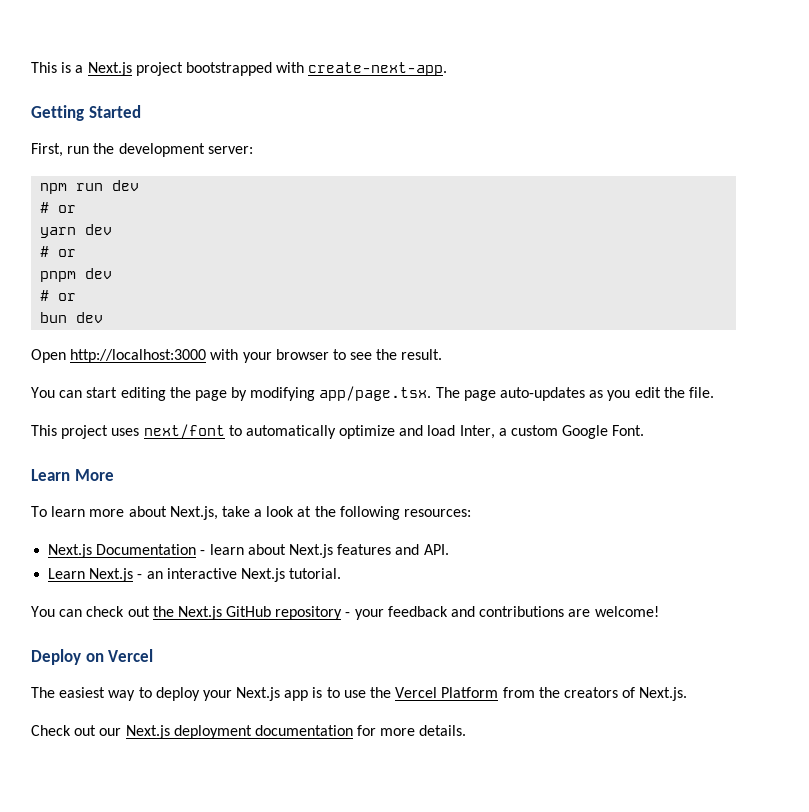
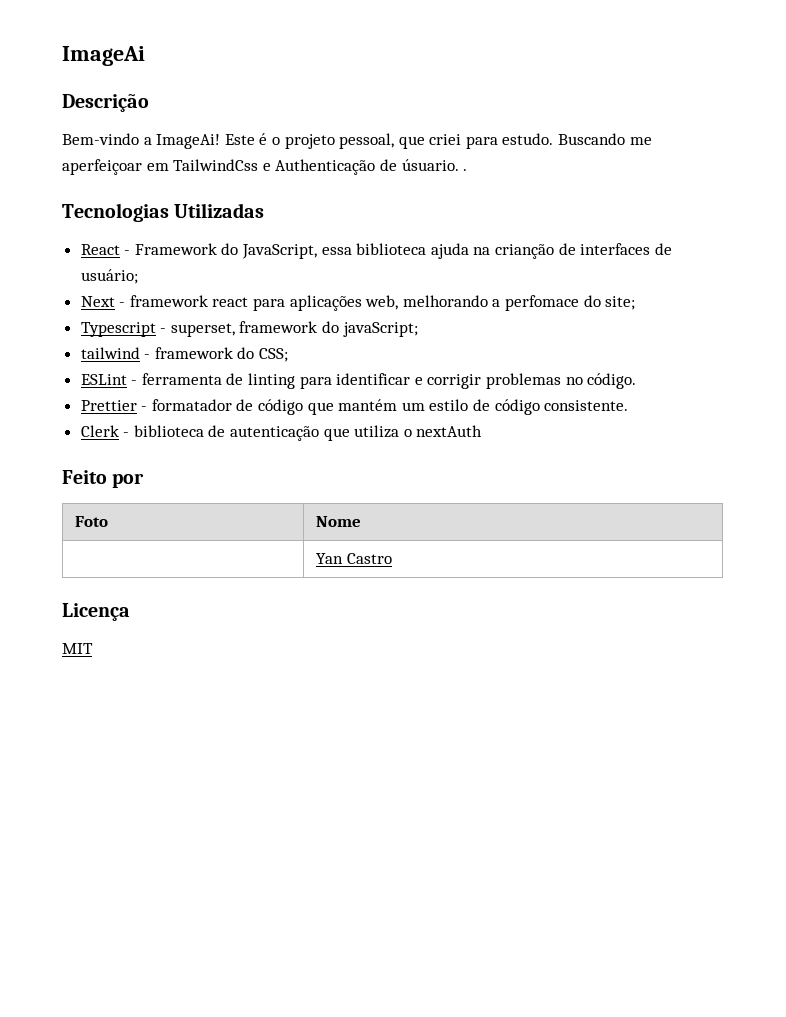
[31,62,448,76] [31,105,141,121] [31,143,253,157] [40,180,140,194] [40,202,77,213] [40,224,113,238] [40,246,77,257] [40,268,113,282] [40,290,77,301] [40,312,104,323] [31,349,443,363] [31,386,714,401] [31,424,645,439] [31,469,114,481] [31,506,472,520] [48,544,449,558] [48,568,342,582] [31,606,659,620] [31,649,154,665] [31,687,688,701] [31,725,467,739] This is a Next.js project bootstrapped with create-next-app. // Getting Started // First, run the development server: // npm run dev // # or // yarn dev // # or // pnpm dev // # or // bun dev // Open http://localhost:3000 with your browser to see the result. // You can start editing the page by modifying app/page.tsx. The page auto-updates as you edit the file. // This project uses next/font to automatically optimize and load Inter, a custom Google Font. // Learn More // To learn more about Next.js, take a look at the following resources: // Next.js Documentation - learn about Next.js features and API. // Learn Next.js - an interactive Next.js tutorial. // You can check out the Next.js GitHub repository - your feedback and contributions are welcome! // Deploy on Vercel // The easiest way to deploy your Next.js app is to use the Vercel Platform from the creators of Next.js. // Check out our Next.js deployment documentation for more details. -> [62,46,145,66] [62,94,149,112] [62,133,652,149] [62,159,468,175] [62,203,265,222] [80,243,672,259] [80,269,138,284] [80,295,636,311] [80,321,418,337] [80,347,289,362] [80,373,637,389] [80,399,629,415] [80,425,483,441] [62,470,145,488] [74,516,108,527] [315,516,361,527] [315,553,392,564] [62,603,130,621] [62,643,93,654] ImageAi // Descrição // Bem-vindo a ImageAi! Este é o projeto pessoal, que criei para estudo. Buscando me aperfeiçoar em TailwindCss e Authenticação de úsuario. . // Tecnologias Utilizadas // React - Framework do JavaScript, essa biblioteca ajuda na crianção de interfaces de usuário; // Next - framework react para aplicações web, melhorando a perfomace do site; // Typescript - superset, framework do javaScript; // tailwind - framework do CSS; // ESLint - ferramenta de linting para identificar e corrigir problemas no código. // Prettier - formatador de código que mantém um estilo de código consistente. // Clerk - biblioteca de autenticação que utiliza o nextAuth // Feito por // Foto | Nome // | Yan Castro // Licença // MIT

